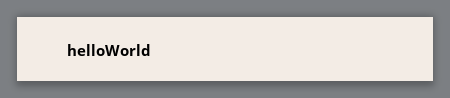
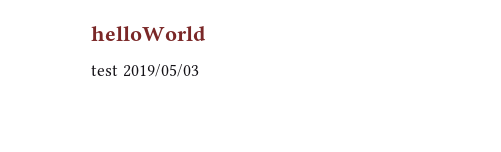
(151, 50) none -> [91,64,199,77] // test 2019/05/03

